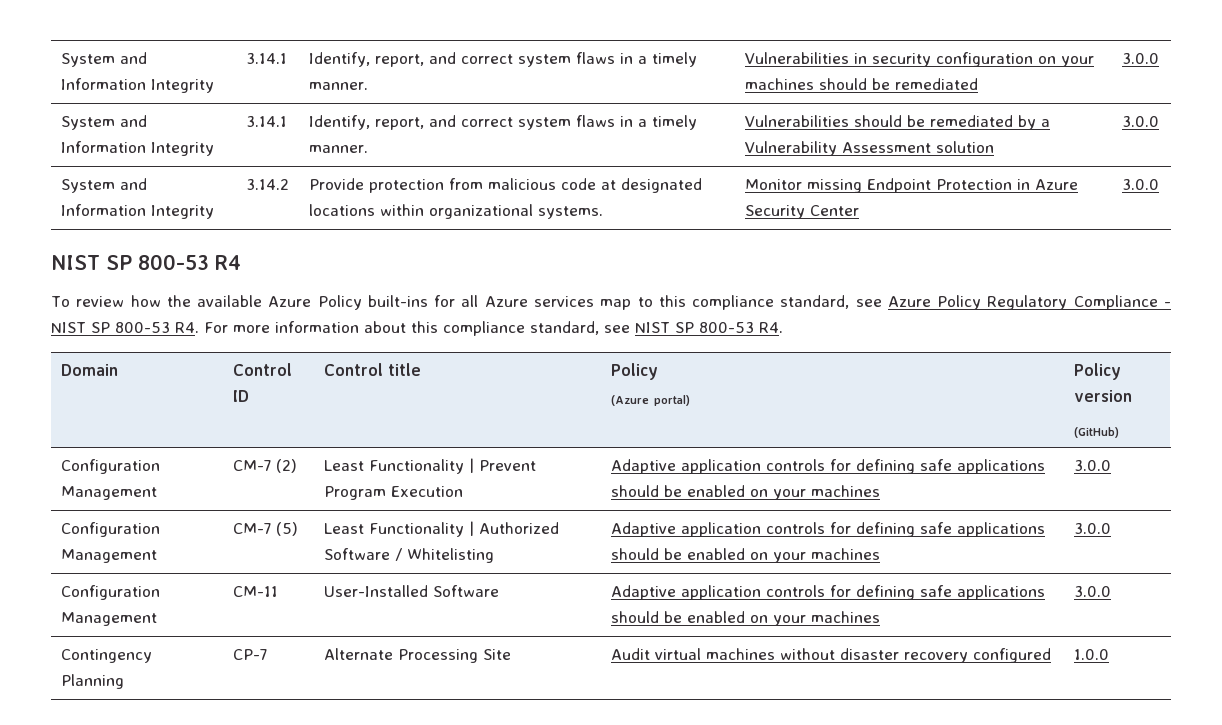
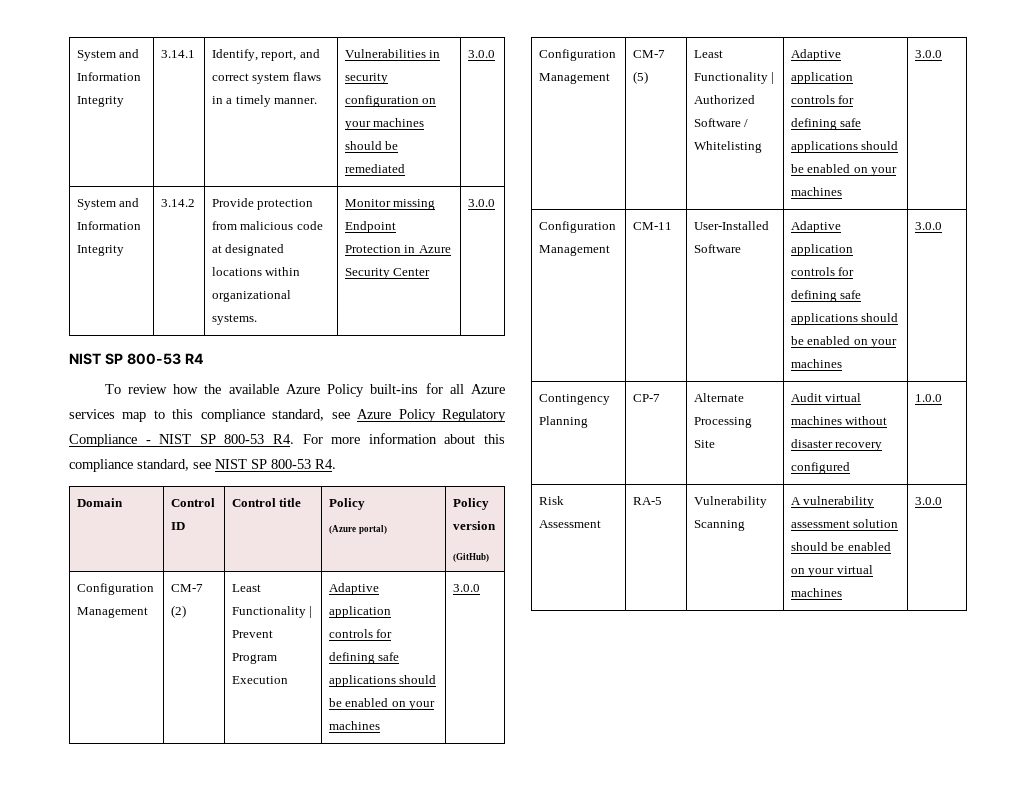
[60,115,147,130] [60,141,214,156] [245,116,287,127] [308,115,697,130] [308,145,368,153] [744,115,1050,130] [744,141,994,156] [1121,116,1159,127] // System and Information Integrity | 3.14.1 | Identify, report, and correct system flaws in a timely manner. | Vulnerabilities should be remediated by a Vulnerability Assessment solution | 3.0.0 -> (495, 54) none
(1109, 654) none -> [538,496,564,505] [538,520,601,528] [632,497,662,505] [693,496,767,508] [693,520,745,531] [790,496,875,508] [790,519,899,528] [790,542,891,551] [790,565,873,577] [790,588,842,597] [914,497,942,505] // Risk Assessment | RA-5 | Vulnerability Scanning | A vulnerability assessment solution should be enabled on your virtual machines | 3.0.0

